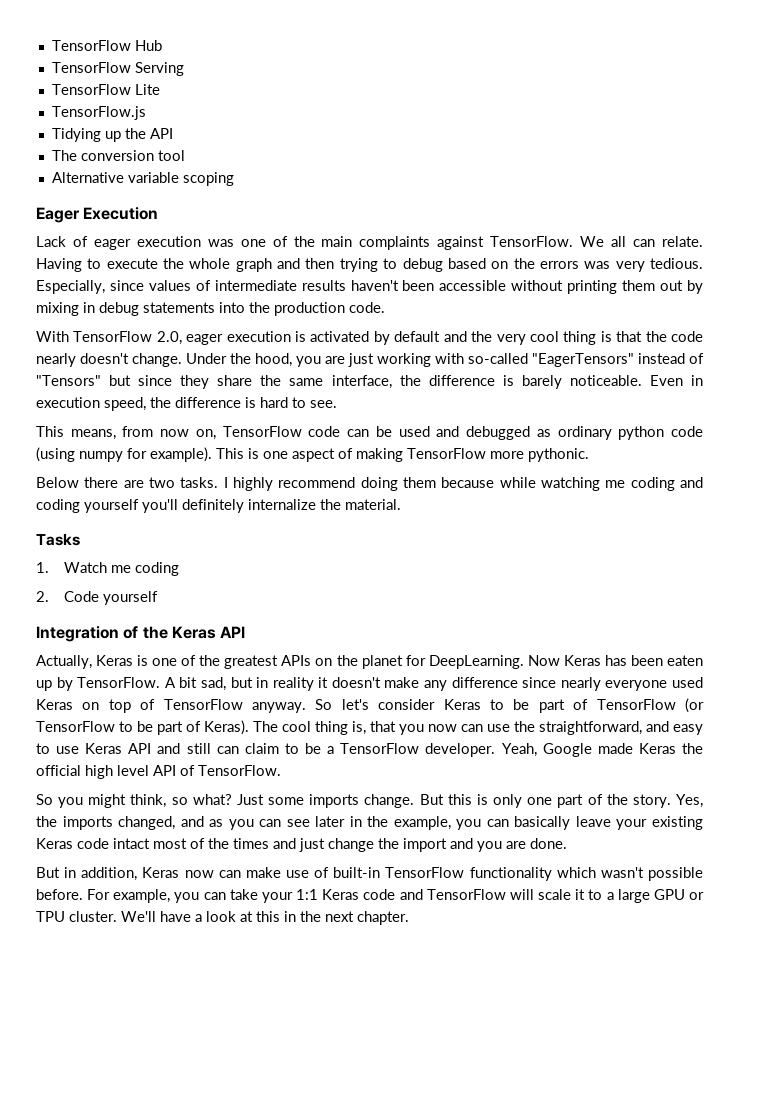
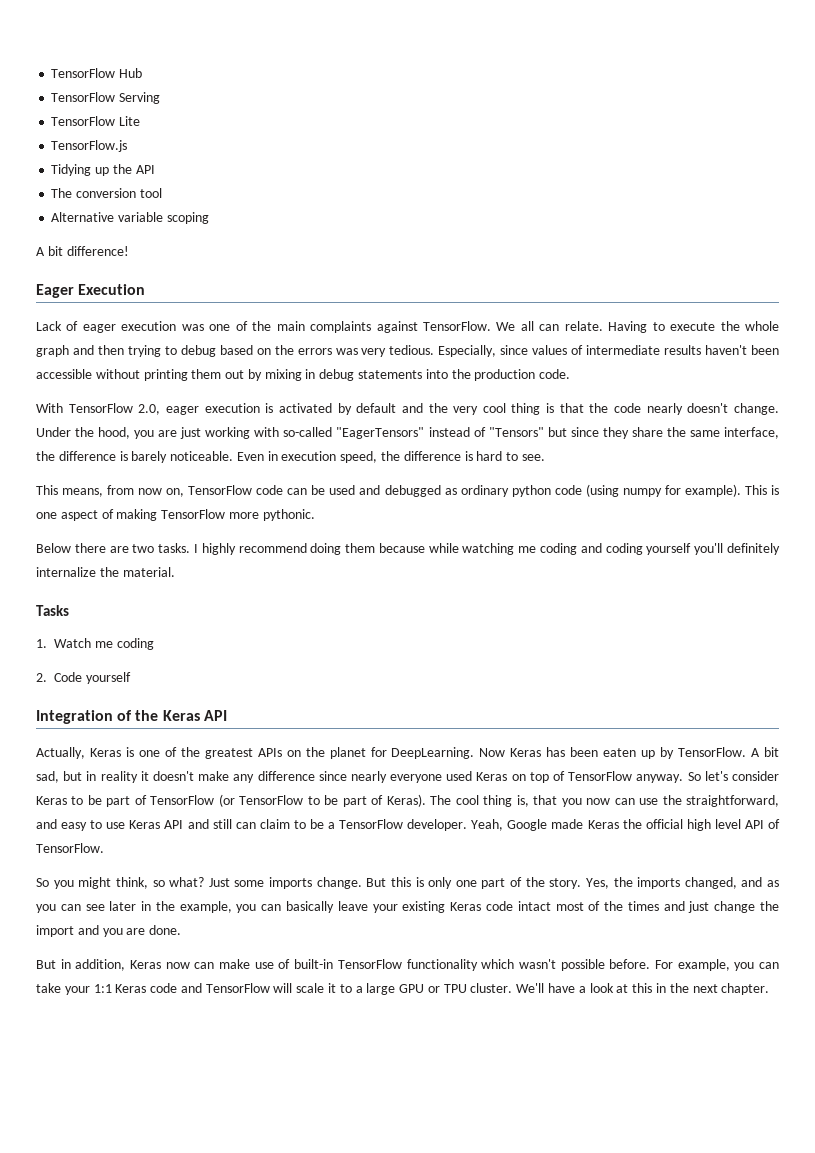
(234, 179) none -> [36,246,129,256] // A bit difference!

